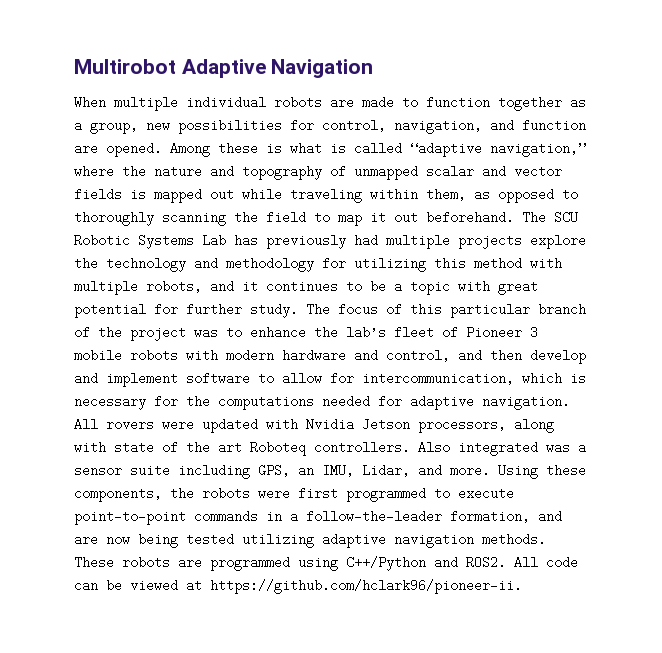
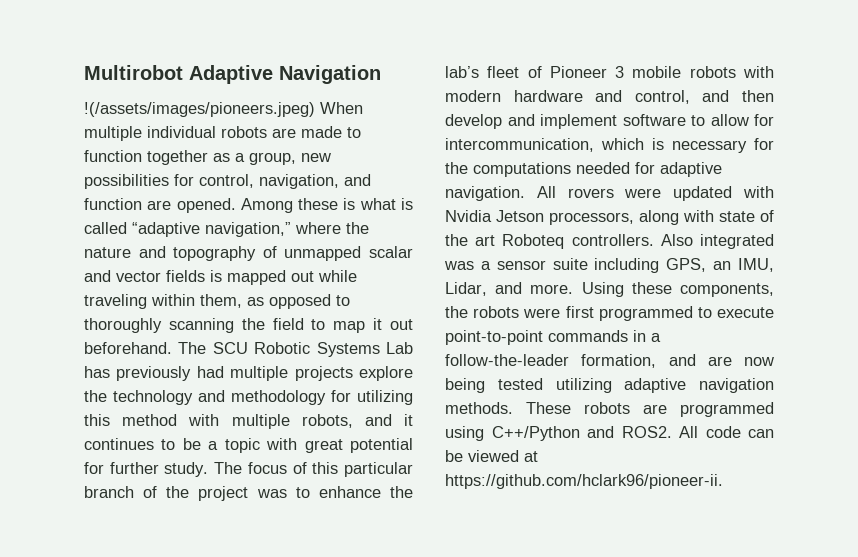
(374, 68) none -> [84,102,315,117] !(/assets/images/pioneers.jpeg)

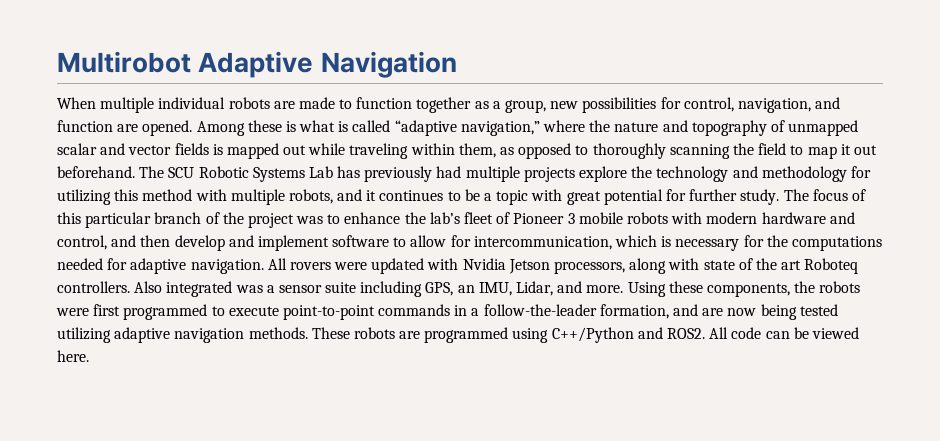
[84,102,315,117] !(/assets/images/pioneers.jpeg) -> (457, 64) none
[524,451,538,462] [445,474,723,489] at https://github.com/hclark96/pioneer-ii. -> [57,350,89,362] here.

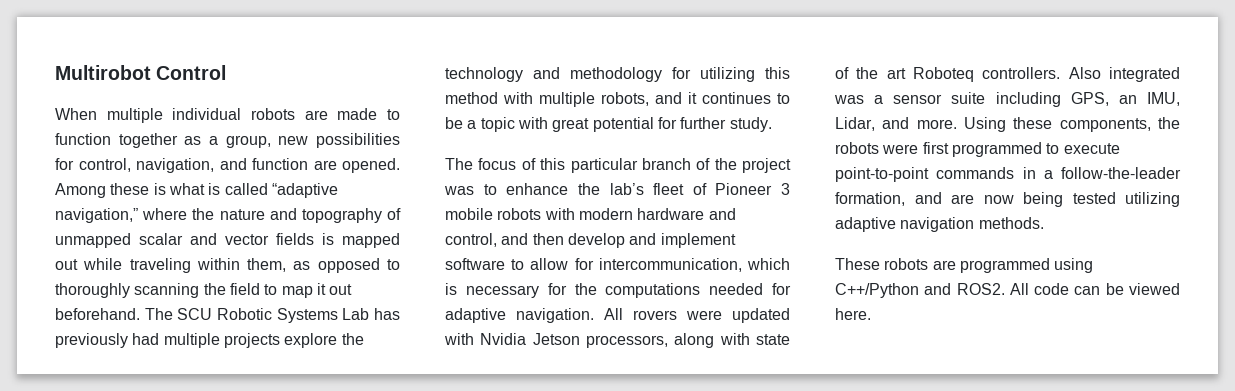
[198,51,457,78] Adaptive Navigation -> [156,65,227,80] Control
(780, 197) none -> (772, 124) //
(308, 333) none -> (1044, 223) //

